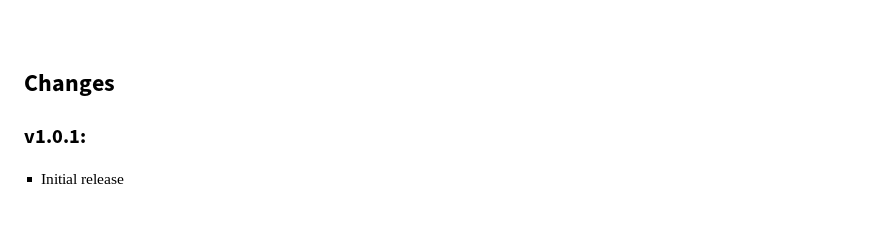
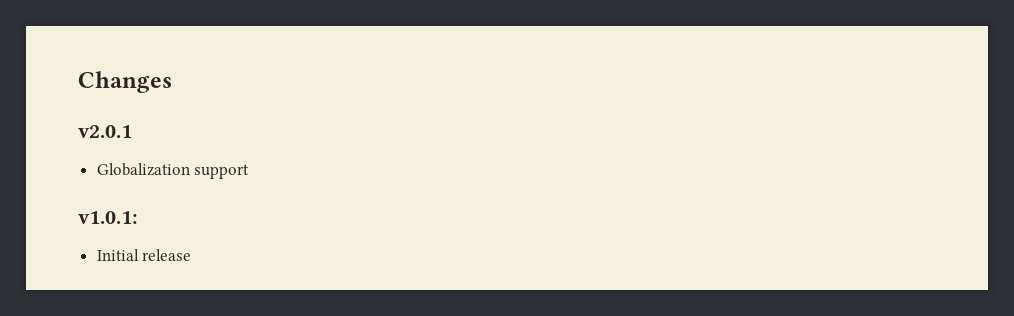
(115, 85) none -> [78,125,132,138] [96,163,250,179] // v2.0.1 // Globalization support

